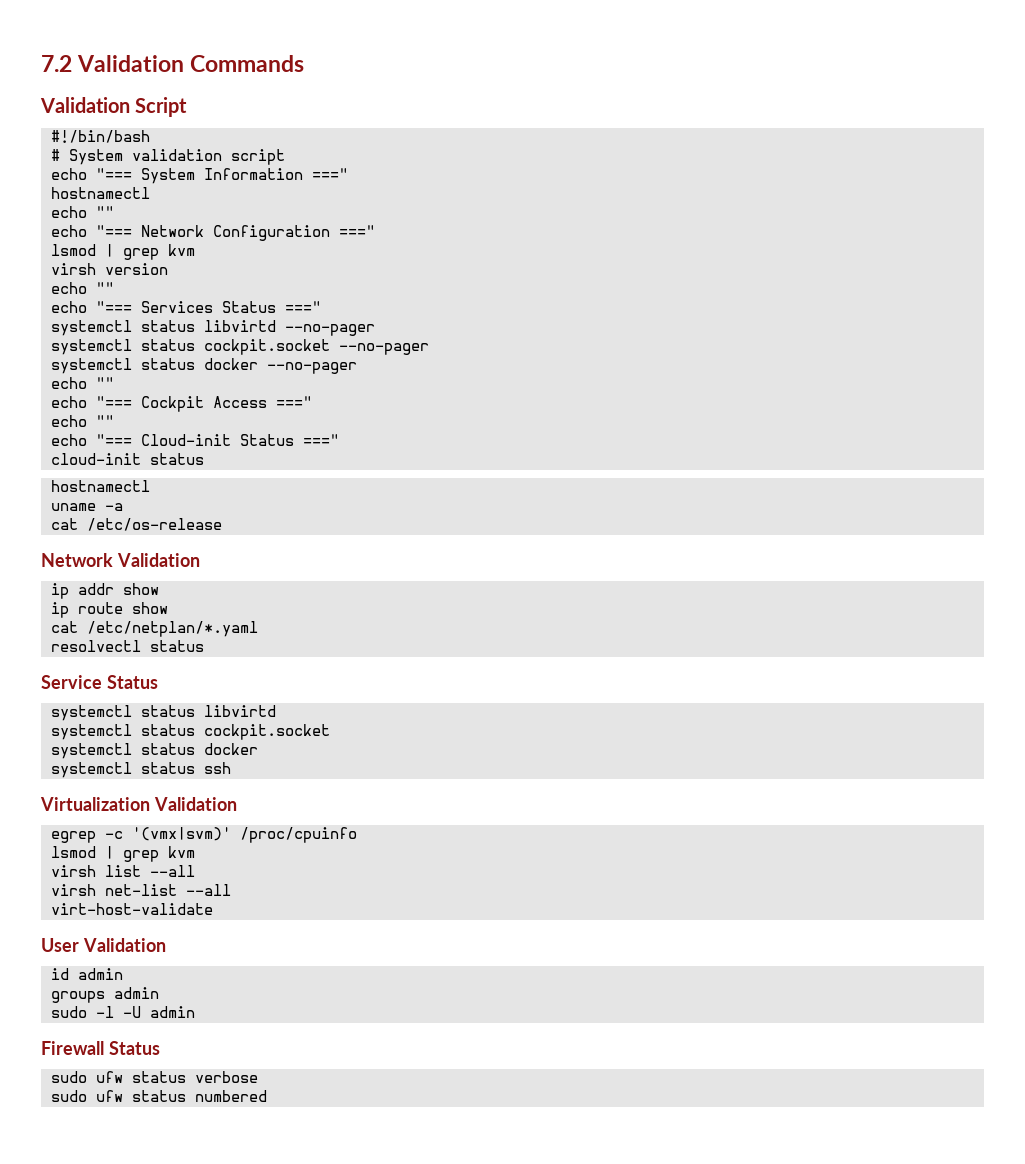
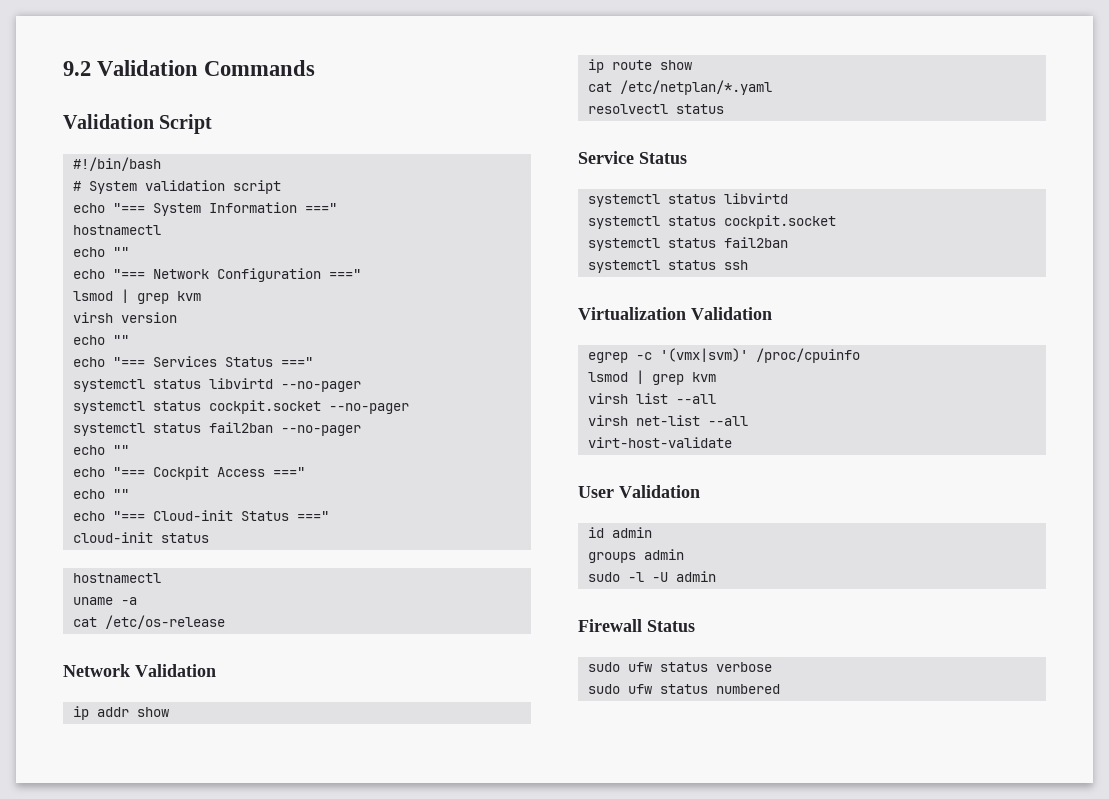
[41,55,72,72] 7.2 -> [63,61,91,76] 9.2
[203,358,258,370] docker -> [208,422,273,433] fail2ban
[203,743,258,755] docker -> [723,237,788,248] fail2ban

